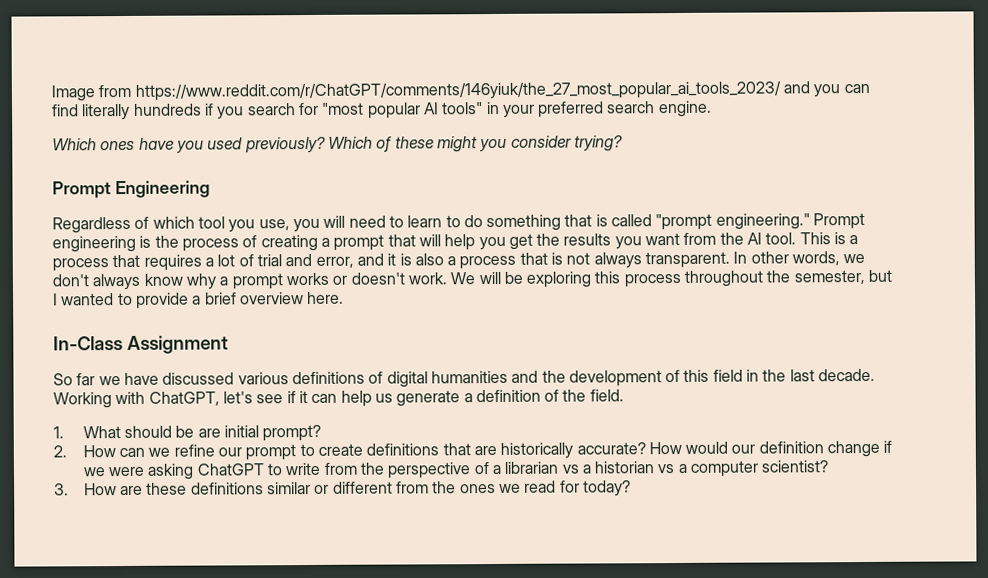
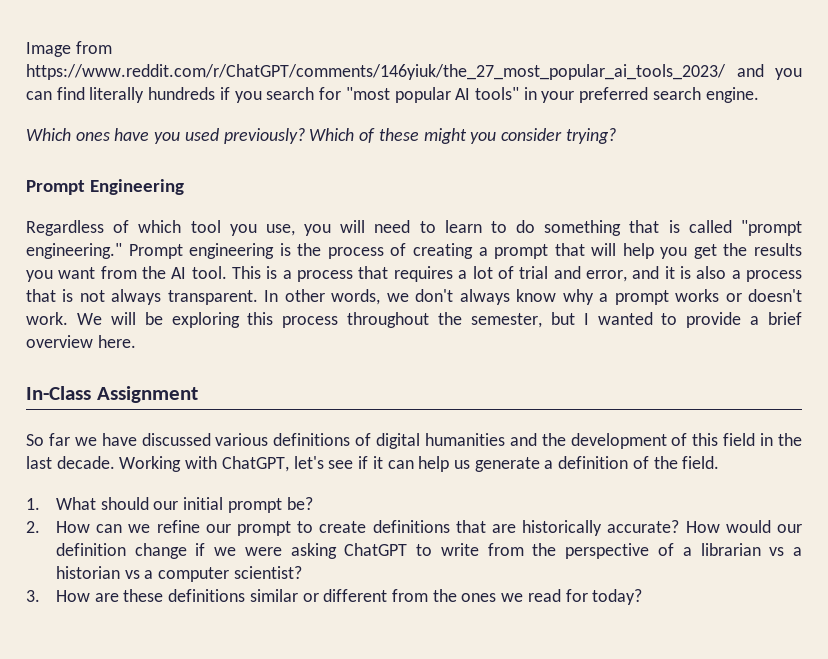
[175,424,322,442] be are initial prompt? -> [153,497,313,513] our initial prompt be?

